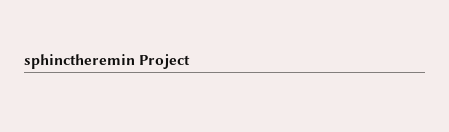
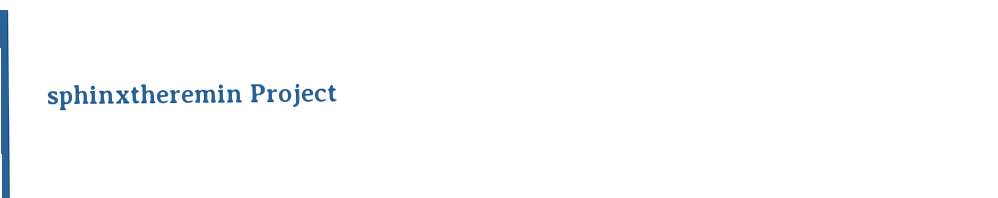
[24,54,135,69] sphinctheremin -> [46,83,244,111] sphinxtheremin

